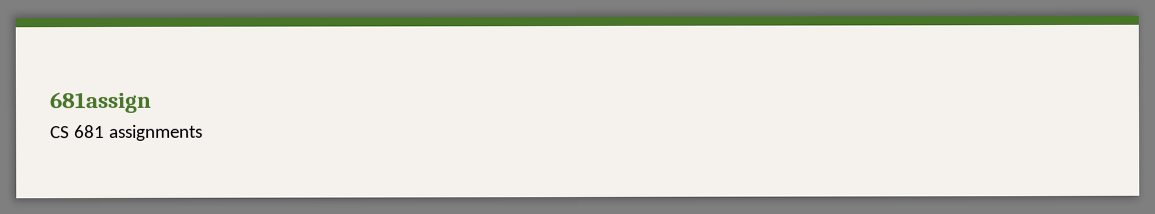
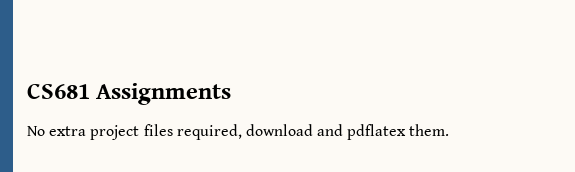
[49,91,152,114] [50,124,203,141] 681assign // CS 681 assignments -> [27,83,232,105] [27,124,450,140] CS681 Assignments // No extra project files required, download and pdflatex them.

